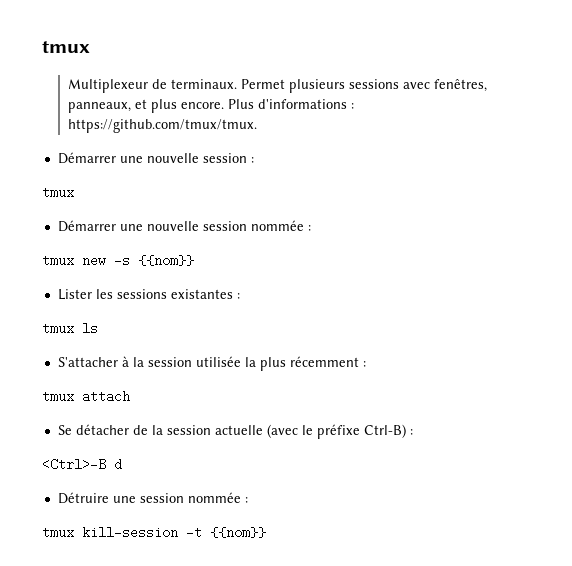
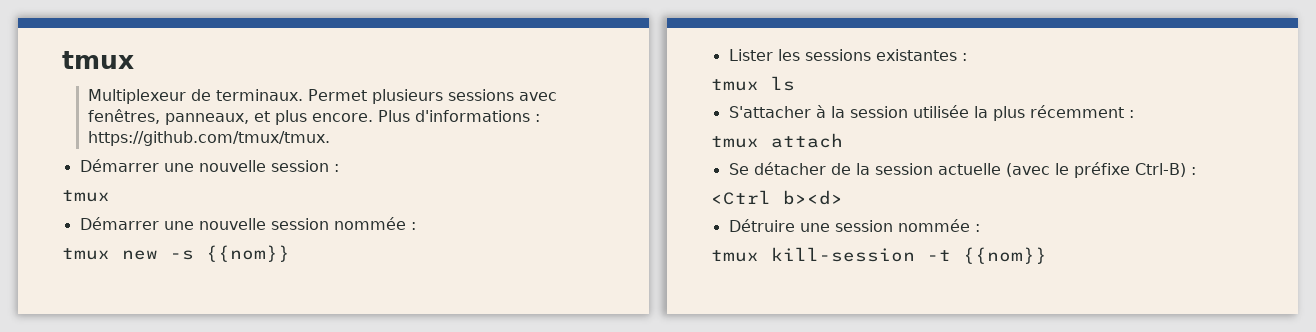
[42,458,122,471] <Ctrl>-B d -> [711,190,843,205] <Ctrl b><d>

